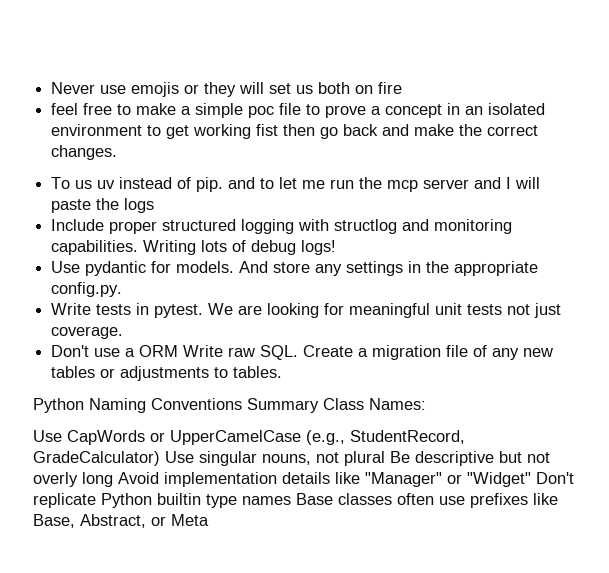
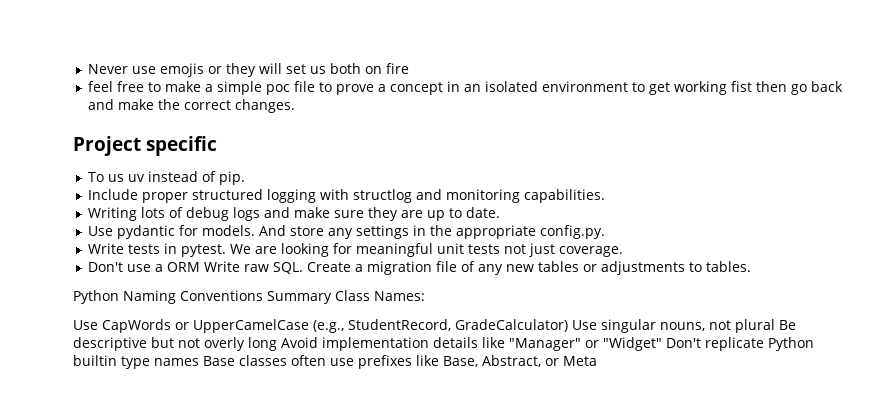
(118, 152) none -> [73,136,218,156] // Project specific
[228,177,541,192] [51,198,155,213] and to let me run the mcp server and I will paste the logs -> (245, 178) none
(139, 247) none -> (605, 196) //
[301,240,337,255] logs! -> [232,207,500,221] logs and make sure they are up to date.

